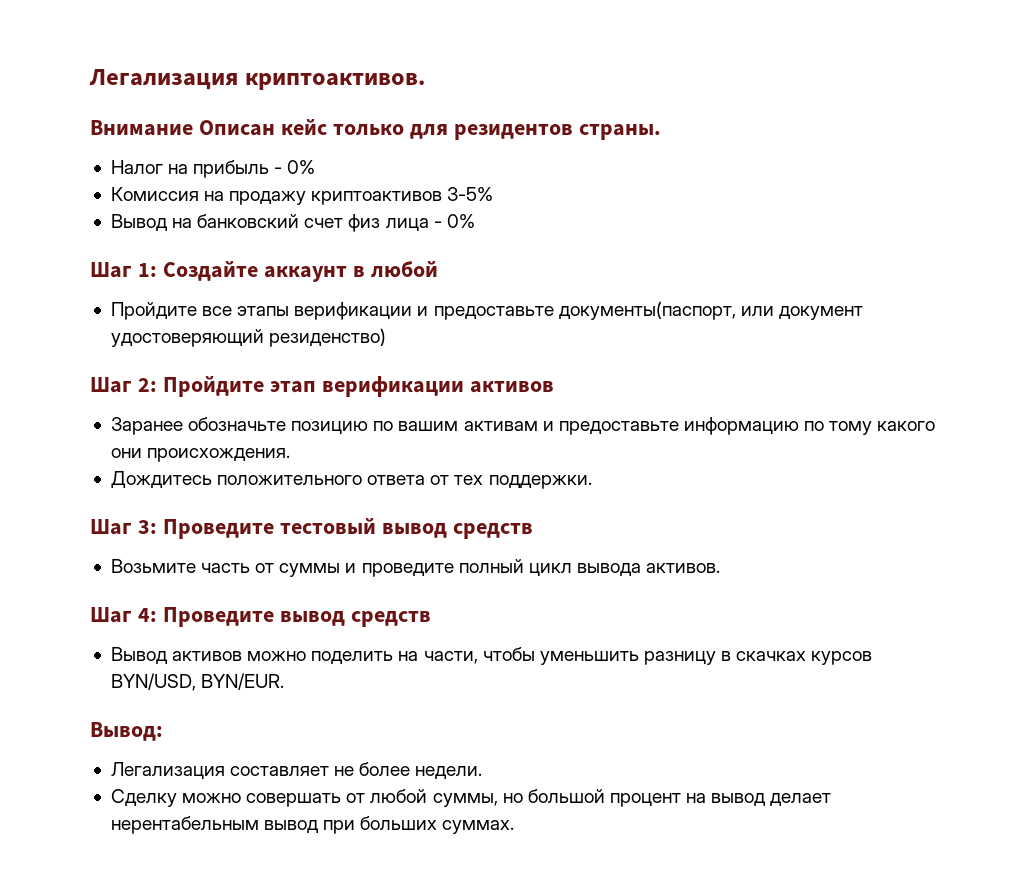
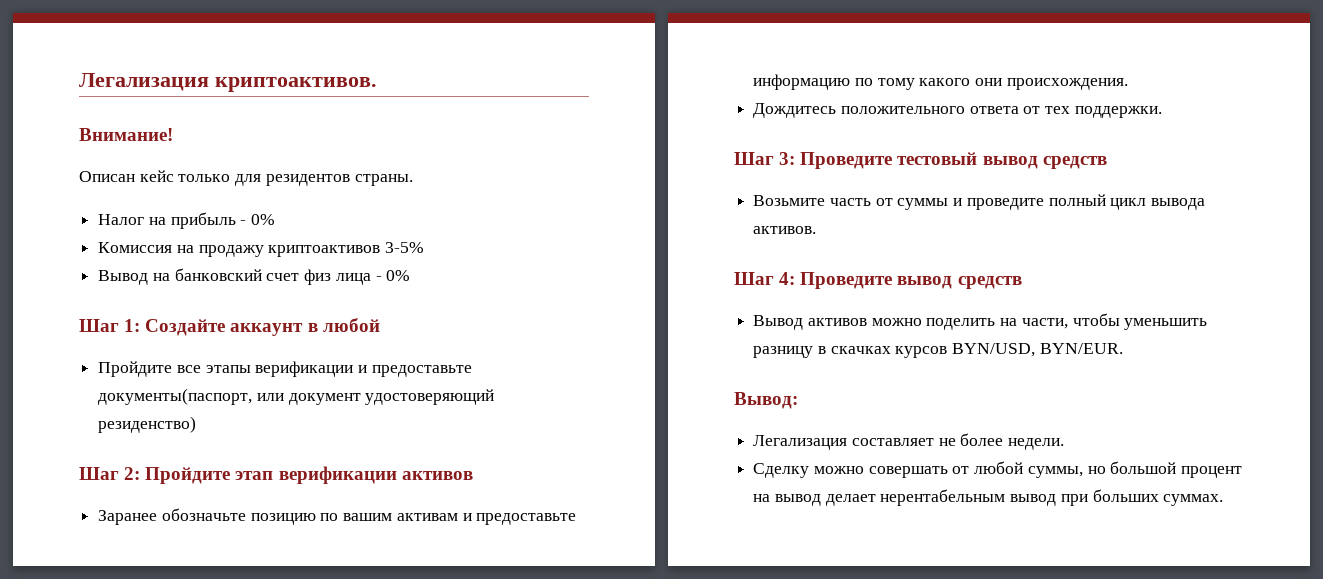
[90,120,193,136] Внимание -> [79,128,173,141] Внимание! //

